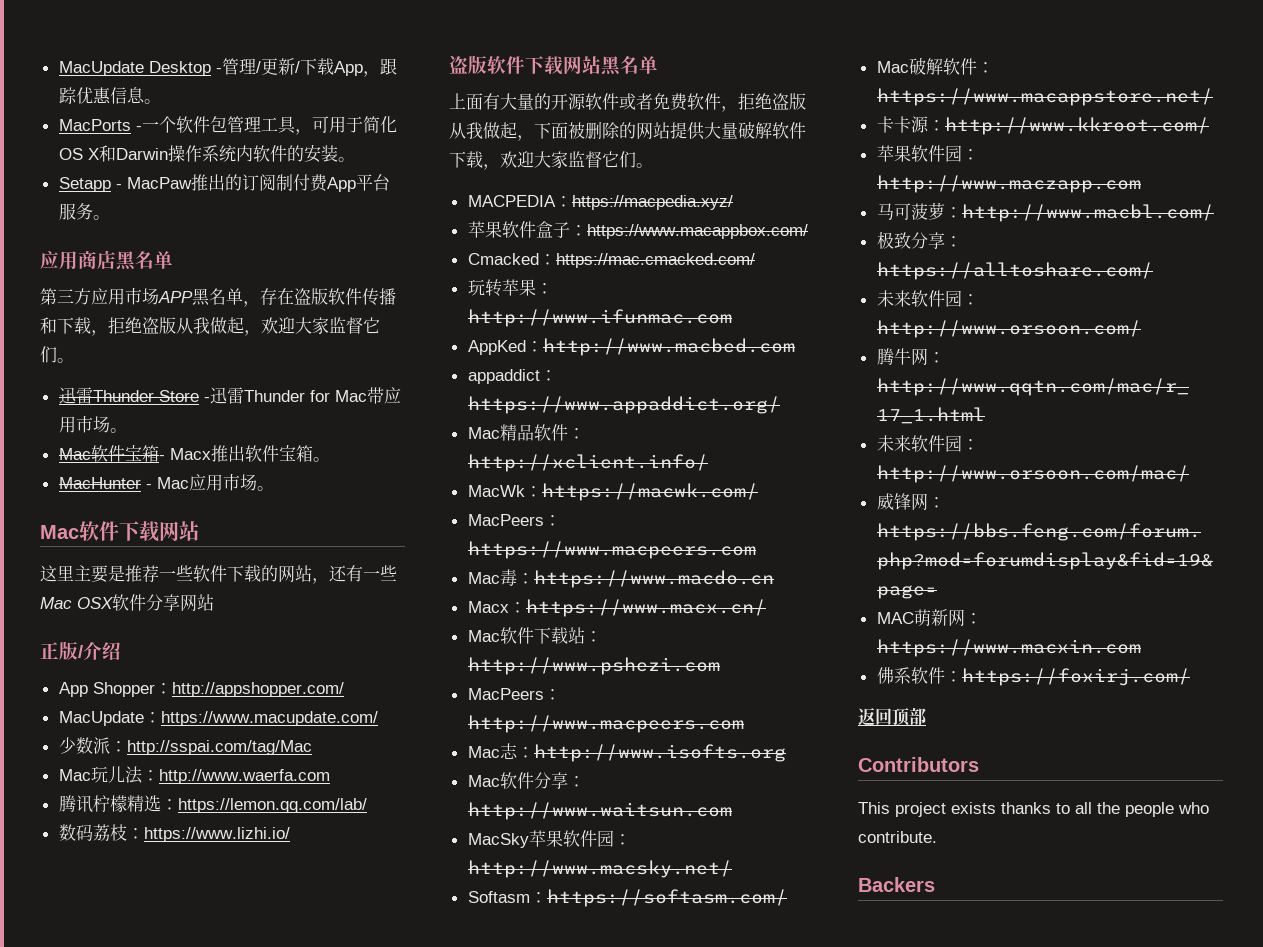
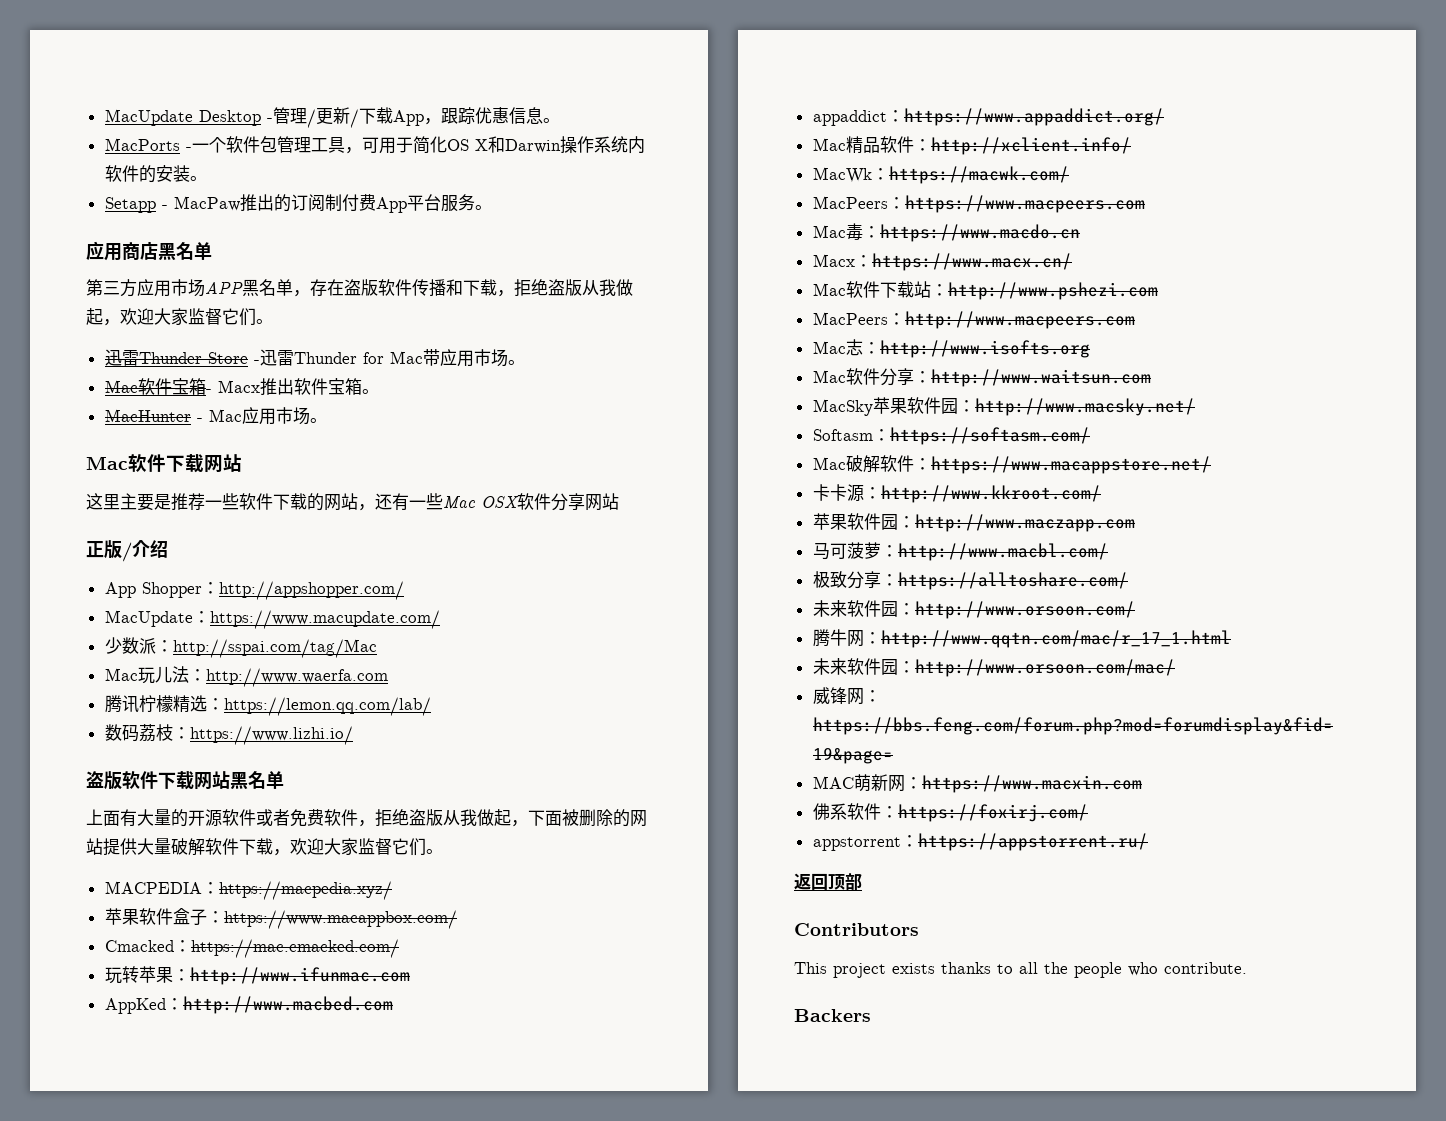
(1190, 677) none -> [812,833,1148,851] // appstorrent：https://appstorrent.ru/

